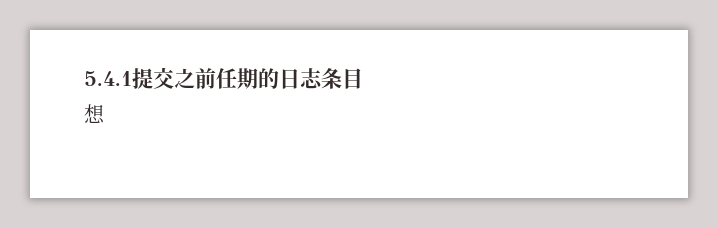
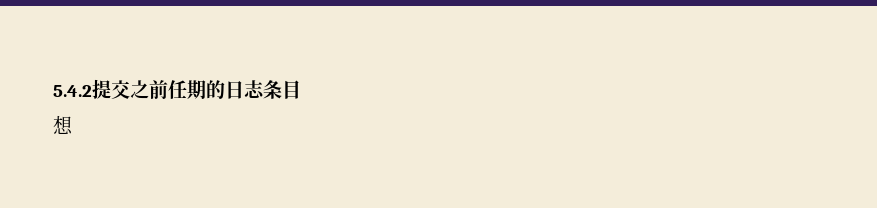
[84,71,132,86] 5.4.1 -> [53,85,92,97] 5.4.2

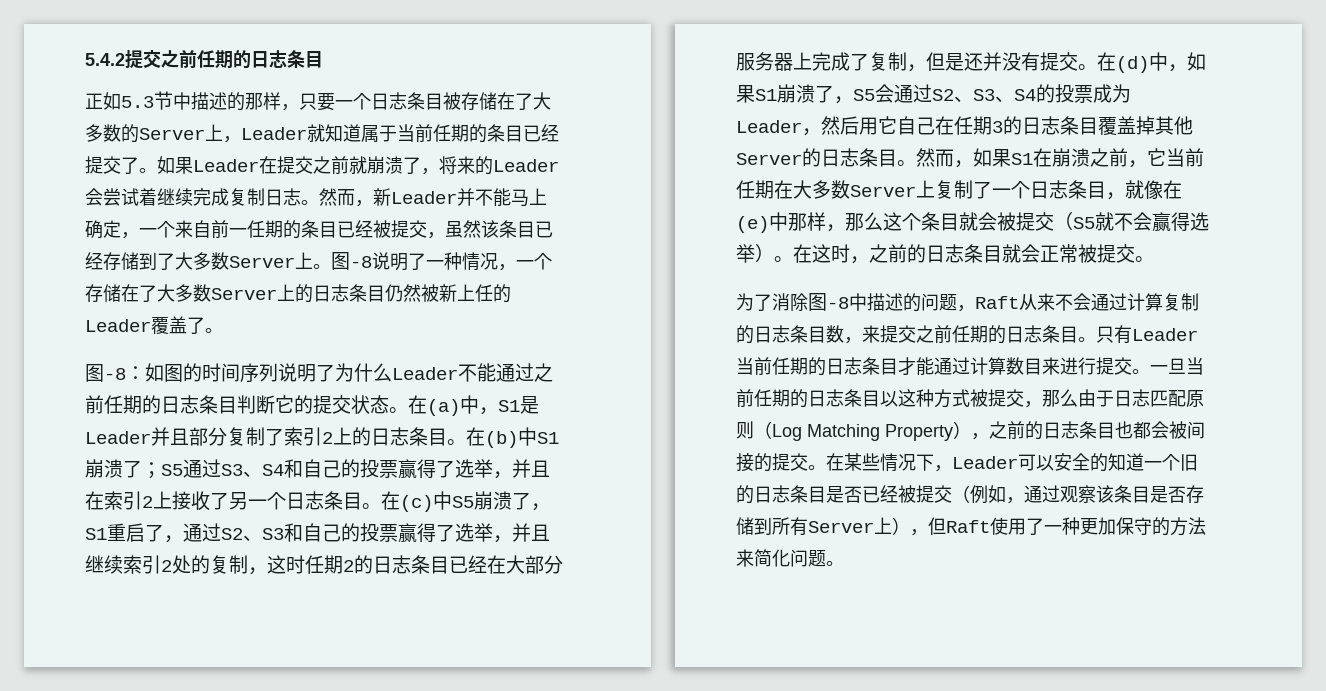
[53,115,73,135] 想 -> [85,91,551,111] [85,124,559,143] [85,156,559,175] [85,188,547,207] [85,220,553,239] [85,252,552,271] [85,284,511,303] [85,316,223,334] [85,363,553,383] [85,395,539,416] [85,427,559,448] [85,459,550,479] [85,491,550,512] [85,523,550,543] [85,555,563,575] [736,52,1206,73] [736,84,1131,104] [736,116,1193,136] [736,148,1204,168] [736,180,1182,200] [736,212,1209,233] [736,244,1154,264] [736,293,1199,312] [736,325,1198,344] [736,357,1204,376] [736,389,1204,408] [736,421,1205,441] [736,453,1198,472] [736,485,1204,504] [736,517,1206,536] [736,549,844,567] 正如5.3节中描述的那样，只要一个日志条目被存储在了大多数的Server上，Leader就知道属于当前任期的条目已经提交了。如果Leader在提交之前就崩溃了，将来的Leader会尝试着继续完成复制日志。然而，新Leader并不能马上确定，一个来自前一任期的条目已经被提交，虽然该条目已经存储到了大多数Server上。图-8说明了一种情况，一个存储在了大多数Server上的日志条目仍然被新上任的Leader覆盖了。 // 图-8：如图的时间序列说明了为什么Leader不能通过之前任期的日志条目判断它的提交状态。在(a)中，S1是Leader并且部分复制了索引2上的日志条目。在(b)中S1崩溃了；S5通过S3、S4和自己的投票赢得了选举，并且在索引2上接收了另一个日志条目。在(c)中S5崩溃了，S1重启了，通过S2、S3和自己的投票赢得了选举，并且继续索引2处的复制，这时任期2的日志条目已经在大部分服务器上完成了复制，但是还并没有提交。在(d)中，如果S1崩溃了，S5会通过S2、S3、S4的投票成为Leader，然后用它自己在任期3的日志条目覆盖掉其他Server的日志条目。然而，如果S1在崩溃之前，它当前任期在大多数Server上复制了一个日志条目，就像在(e)中那样，那么这个条目就会被提交（S5就不会赢得选举）。在这时，之前的日志条目就会正常被提交。 // 为了消除图-8中描述的问题，Raft从来不会通过计算复制的日志条目数，来提交之前任期的日志条目。只有Leader当前任期的日志条目才能通过计算数目来进行提交。一旦当前任期的日志条目以这种方式被提交，那么由于日志匹配原则（Log Matching Property），之前的日志条目也都会被间接的提交。在某些情况下，Leader可以安全的知道一个旧的日志条目是否已经被提交（例如，通过观察该条目是否存储到所有Server上），但Raft使用了一种更加保守的方法来简化问题。

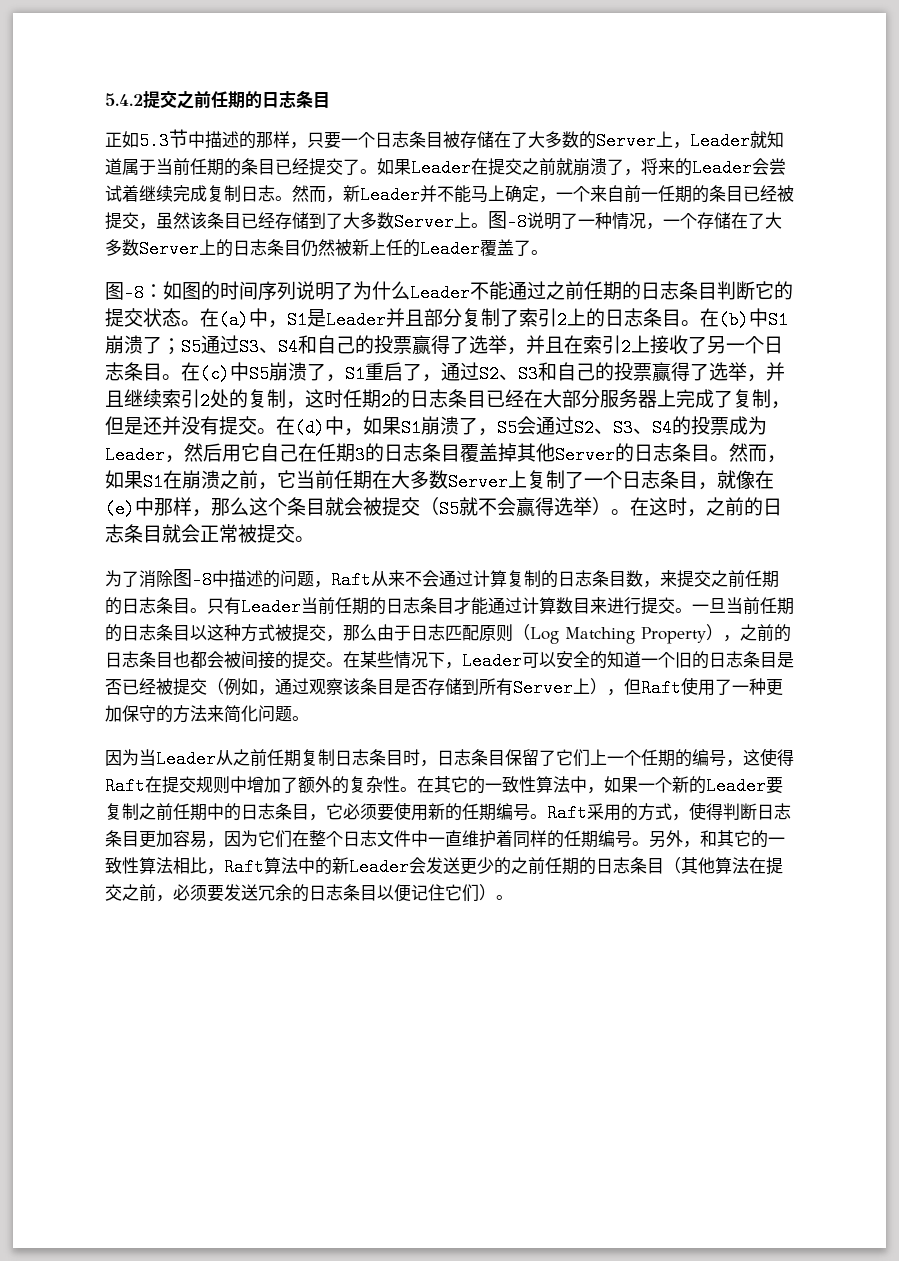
(844, 563) none -> [105,748,794,768] [105,776,783,795] [105,802,791,822] [105,830,785,848] [105,857,783,876] [105,884,513,902] // 因为当Leader从之前任期复制日志条目时，日志条目保留了它们上一个任期的编号，这使得Raft在提交规则中增加了额外的复杂性。在其它的一致性算法中，如果一个新的Leader要复制之前任期中的日志条目，它必须要使用新的任期编号。Raft采用的方式，使得判断日志条目更加容易，因为它们在整个日志文件中一直维护着同样的任期编号。另外，和其它的一致性算法相比，Raft算法中的新Leader会发送更少的之前任期的日志条目（其他算法在提交之前，必须要发送冗余的日志条目以便记住它们）。

